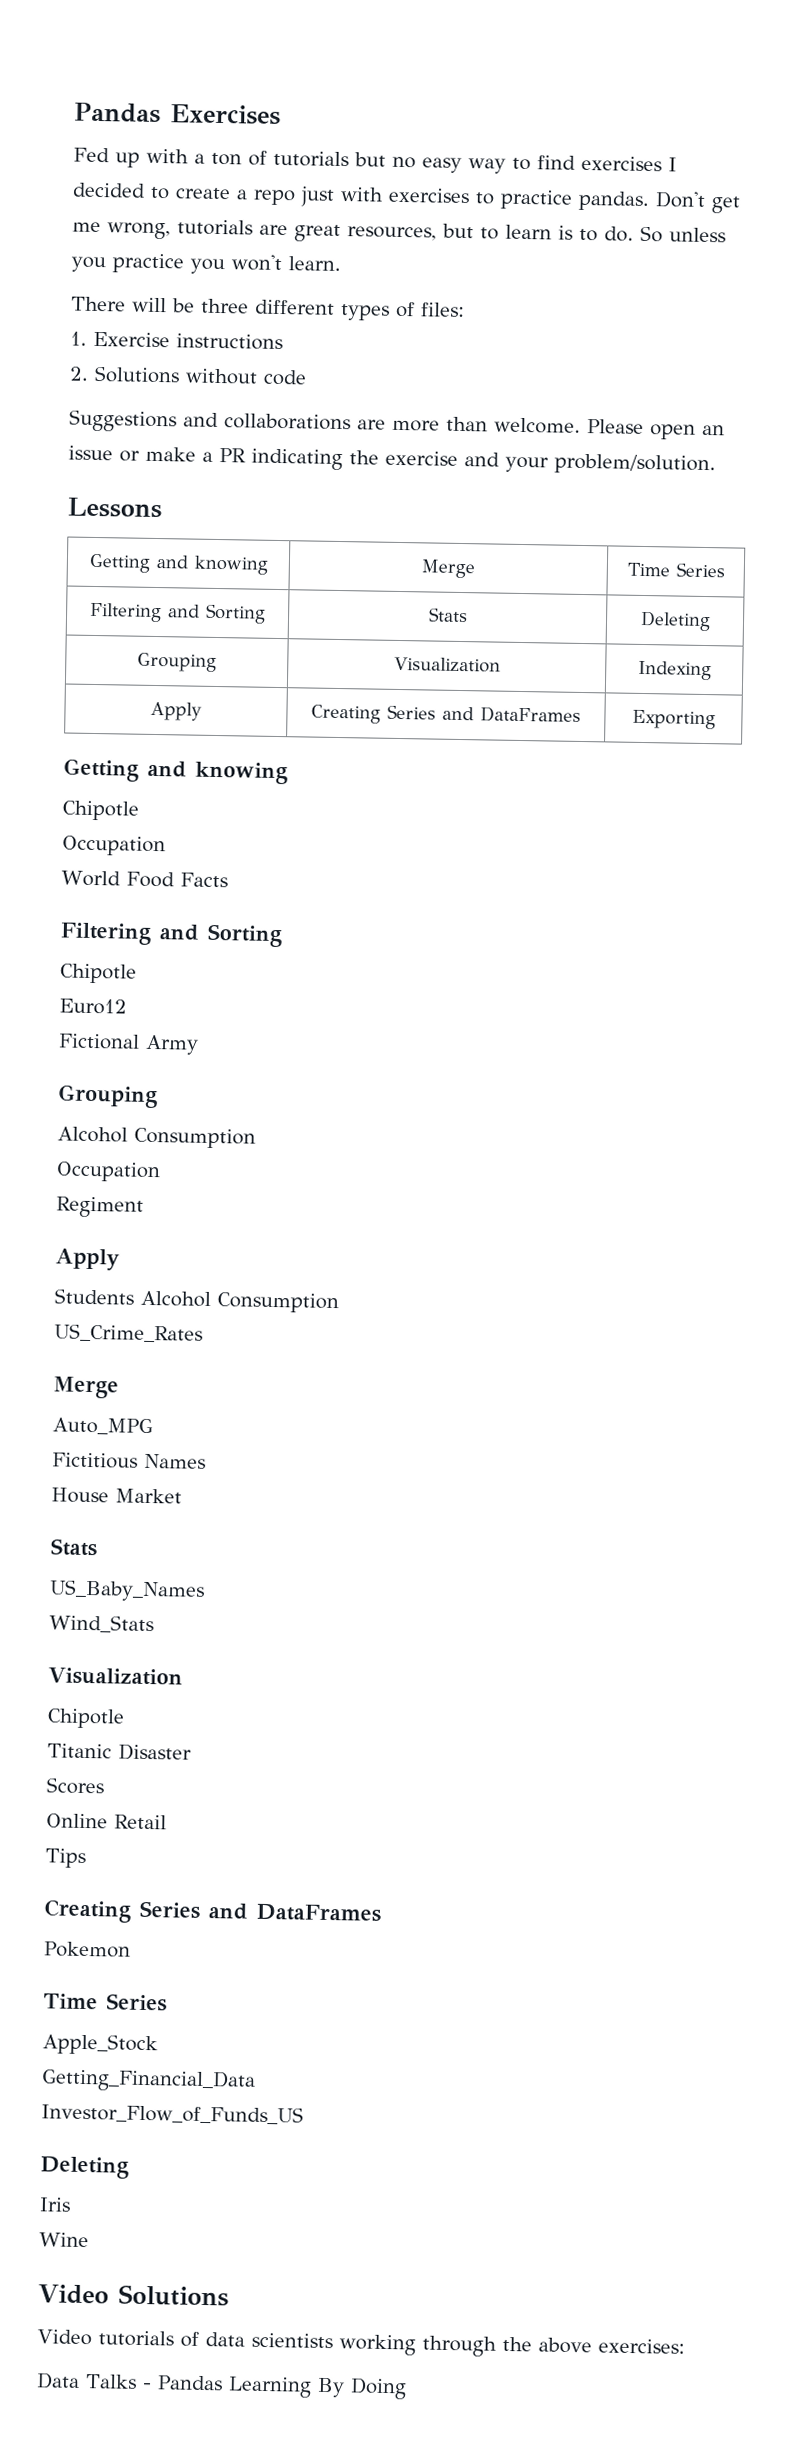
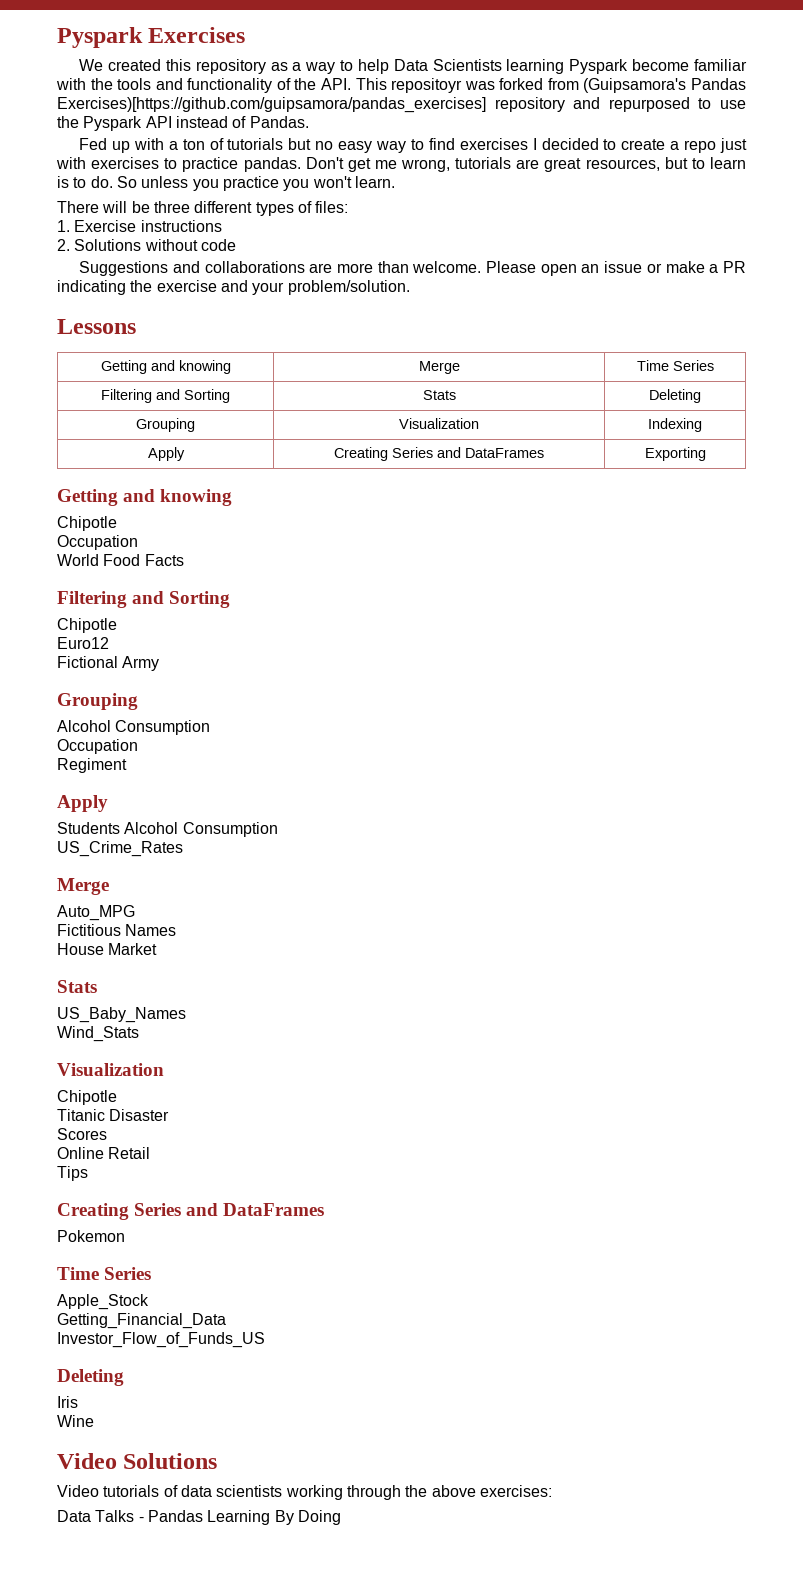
[74,102,281,125] Pandas Exercises -> [57,27,246,48] [79,59,747,74] [56,78,746,93] [57,97,747,113] [57,116,309,131] Pyspark Exercises // We created this repository as a way to help Data Scientists learning Pyspark become familiar with the tools and functionality of the API. This repositoyr was forked from (Guipsamora's Pandas Exercises)[https://github.com/guipsamora/pandas_exercises] repository and repurposed to use the Pyspark API instead of Pandas.

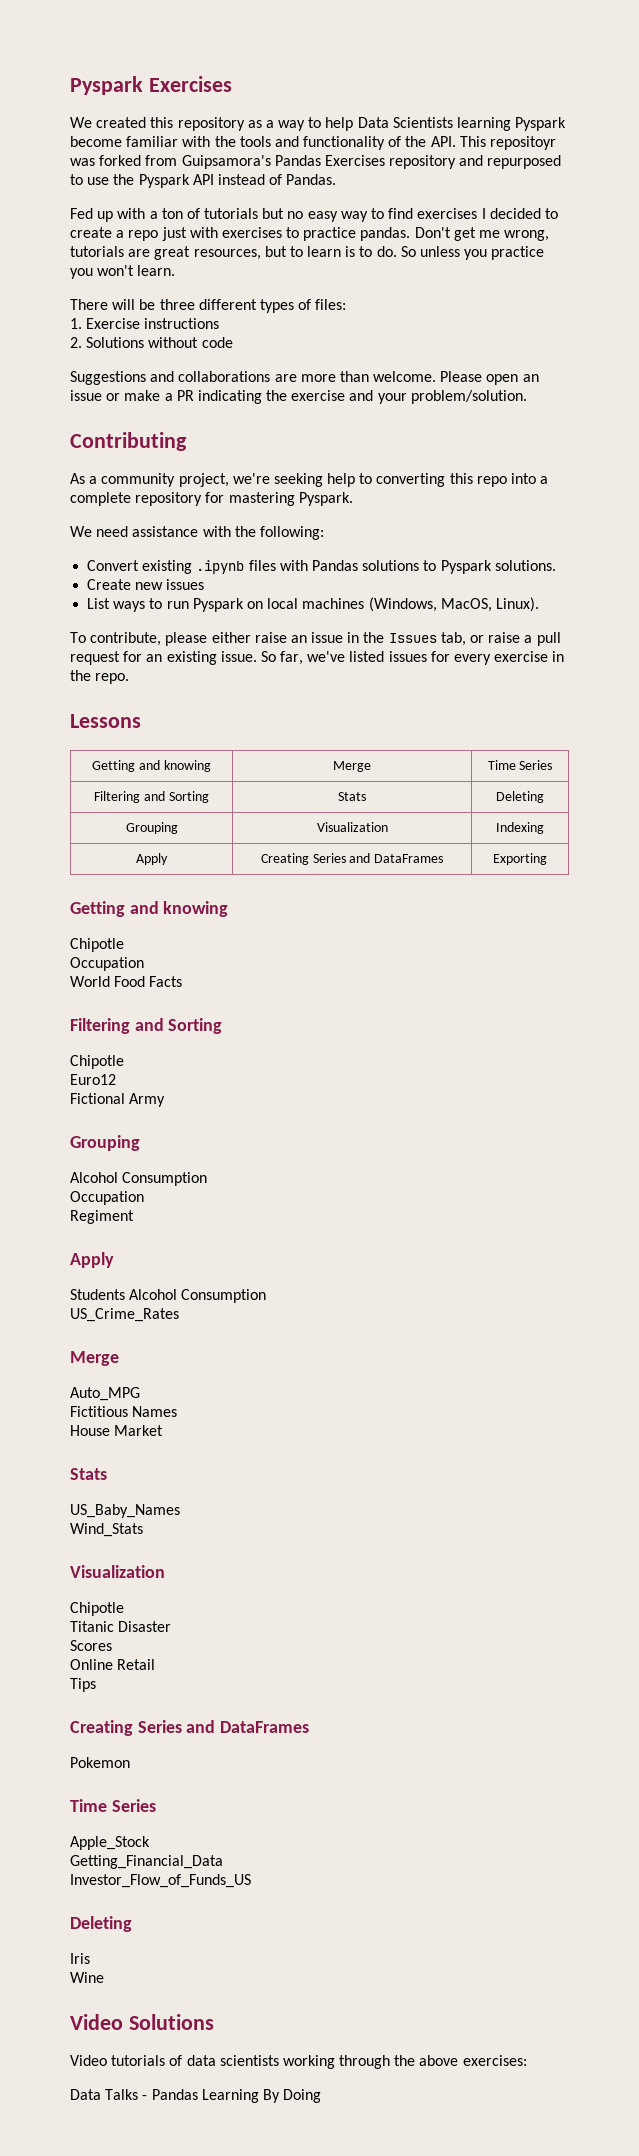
[583,78,746,93] [57,97,486,113] (Guipsamora's Pandas Exercises)[https://github.com/guipsamora/pandas_exercises] -> [181,155,385,169] Guipsamora's Pandas Exercises
(410, 287) none -> [70,432,187,451] [70,473,549,487] [70,492,353,506] [70,526,324,540] [87,560,556,574] [87,579,205,590] [87,597,539,612] [70,632,561,646] [70,651,565,665] [70,670,130,684] // Contributing // As a community project, we're seeking help to converting this repo into a complete repository for mastering Pyspark. // We need assistance with the following: // Convert existing .ipynb files with Pandas solutions to Pyspark solutions. // Create new issues // List ways to run Pyspark on local machines (Windows, MacOS, Linux). // To contribute, please either raise an issue in the Issues tab, or raise a pull request for an existing issue. So far, we've listed issues for every exercise in the repo.

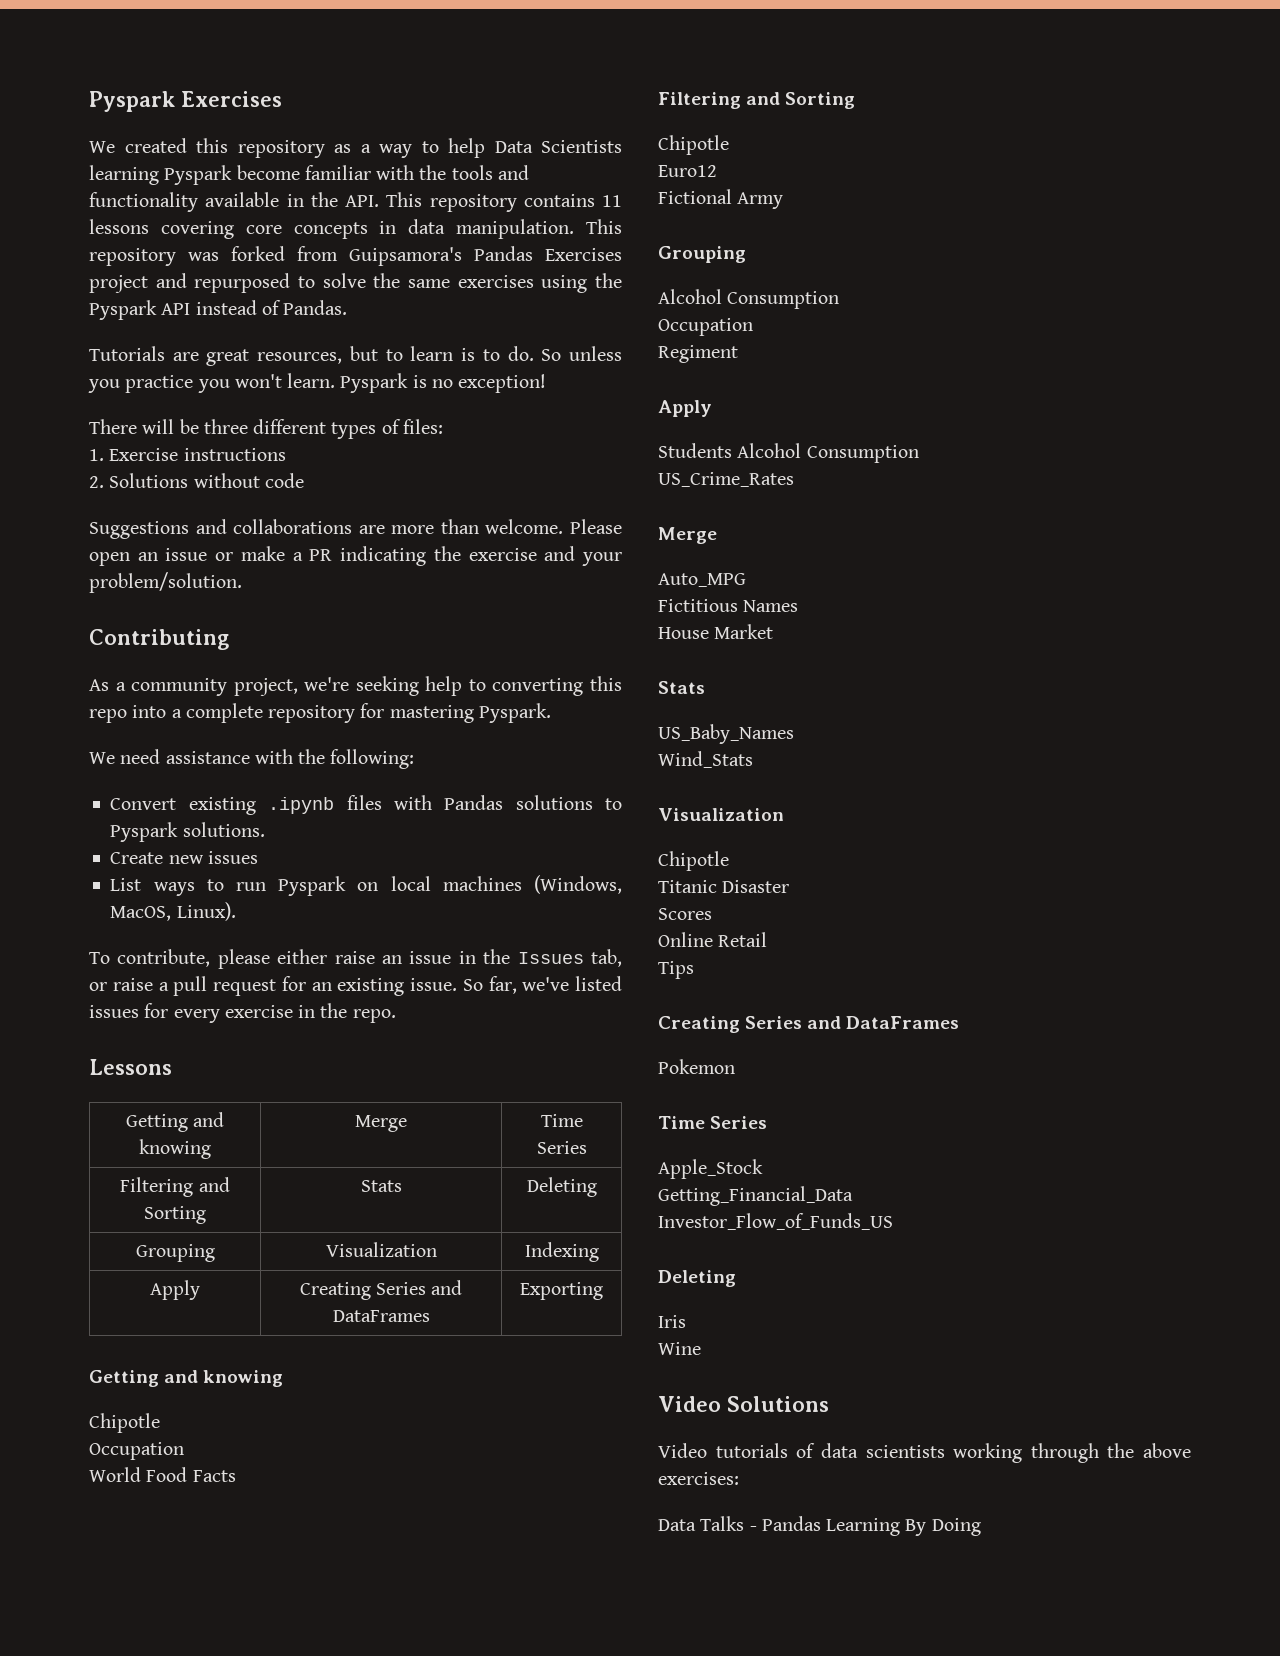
[388,136,402,147] of -> [205,192,304,207] available in
[490,136,557,150] repositoyr -> [429,194,622,212] [89,219,622,239] [89,248,176,266] repository contains 11 lessons covering core concepts in data manipulation. This repository
[389,155,457,169] repository -> [89,275,148,293] project
[87,177,110,185] use -> [322,273,588,293] solve the same exercises using
[70,208,558,222] [70,227,550,241] [70,246,124,257] Fed up with a ton of tutorials but no easy way to find exercises I decided to create a repo just with exercises to practice pandas. Don't get me wrong, tutorials -> [89,346,165,361] Tutorials
(176, 270) none -> [340,373,547,393] Pyspark is no exception!

